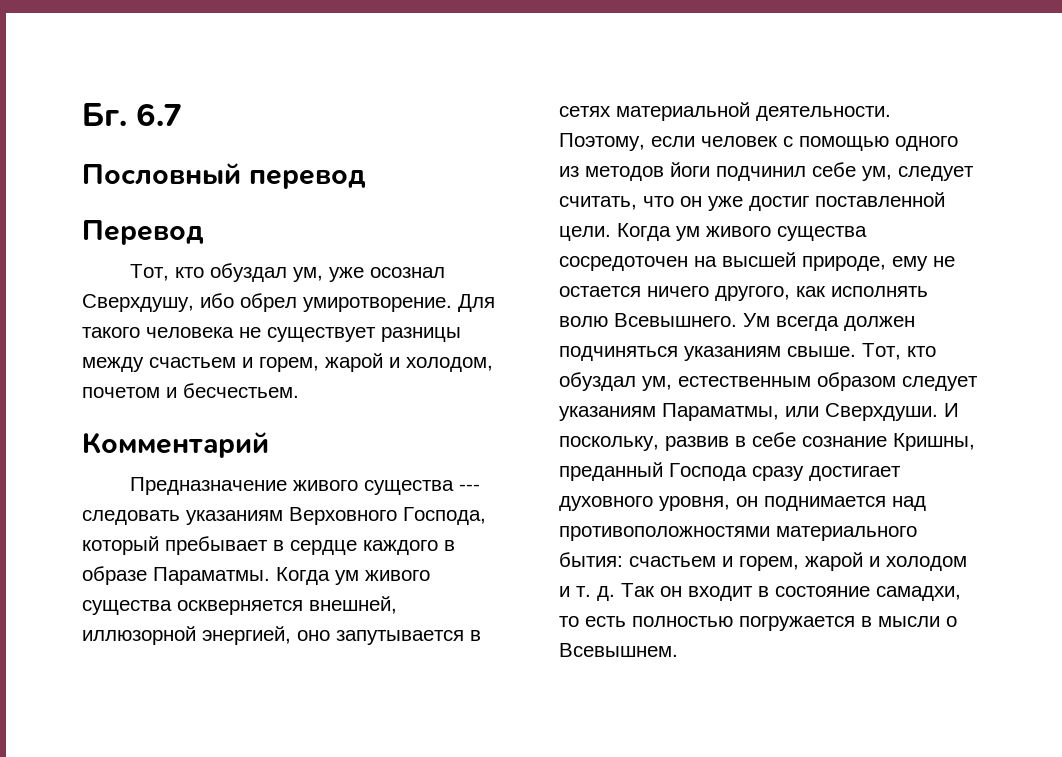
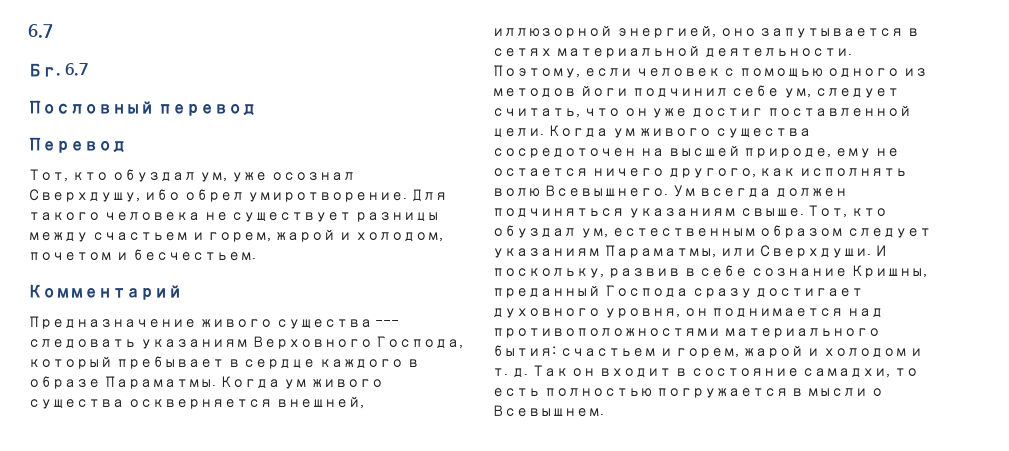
(82, 114) none -> [28,24,53,38] 6.7 //

